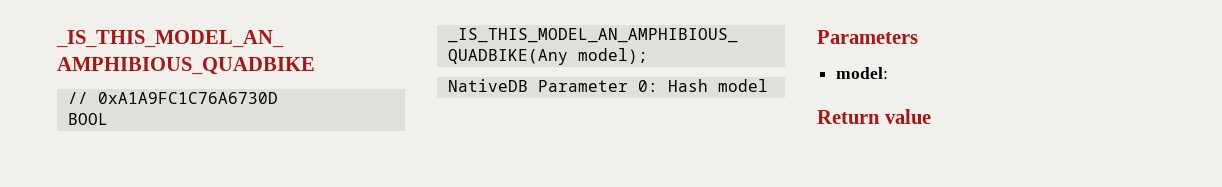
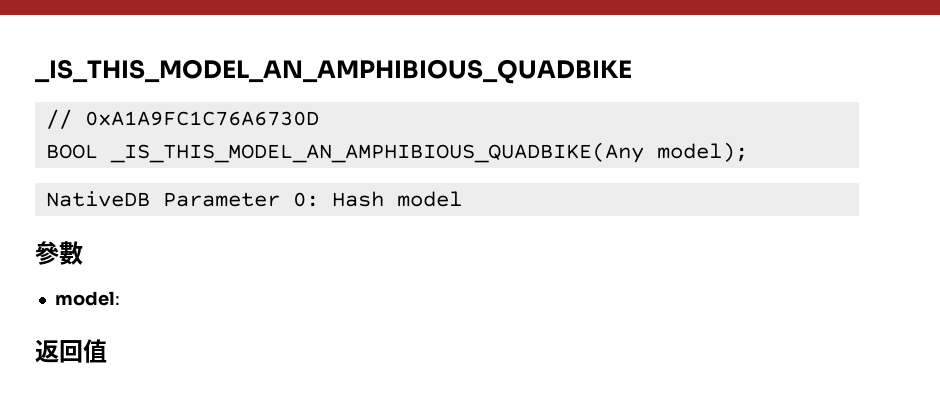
[817,30,918,44] Parameters -> [35,241,83,265] 參數
[817,109,931,124] Return value -> [35,339,107,363] 返回值

